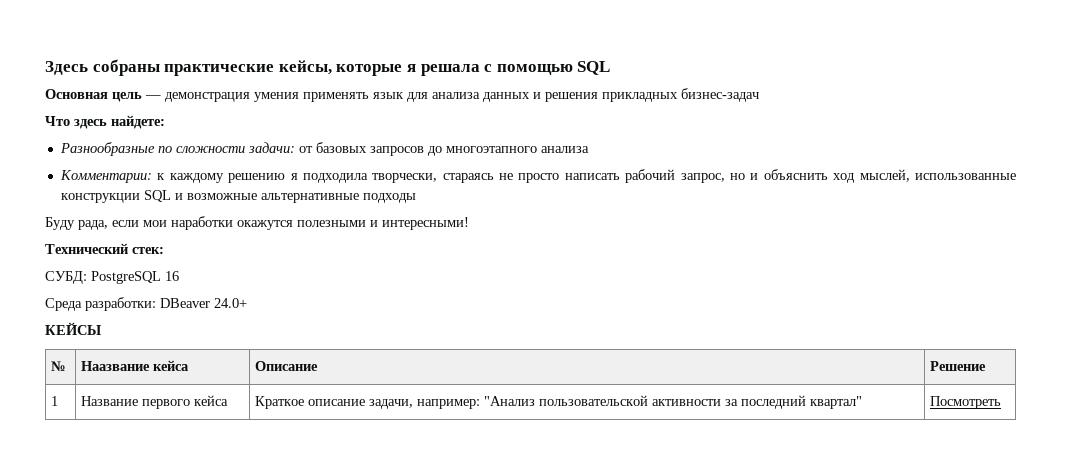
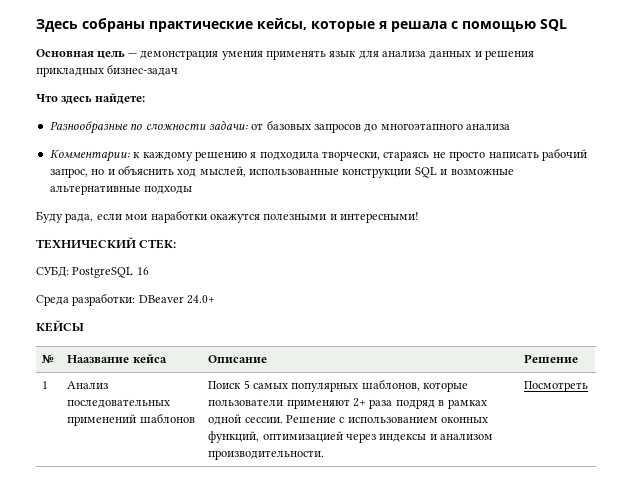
[45,243,164,254] Технический стек: -> [36,237,177,249] ТЕХНИЧЕСКИЙ СТЕК:
[81,395,229,409] [255,395,863,409] Название первого кейса | Краткое описание задачи, например: "Анализ пользовательской активности за последний квартал" -> [67,381,109,389] [67,399,171,408] [67,413,195,426] [208,379,469,392] [208,398,487,409] [208,414,489,425] [208,431,494,443] [208,450,325,460] Анализ последовательных применений шаблонов | Поиск 5 самых популярных шаблонов, которые пользователи применяют 2+ раза подряд в рамках одной сессии. Решение с использованием оконных функций, оптимизацией через индексы и анализом производительности.

